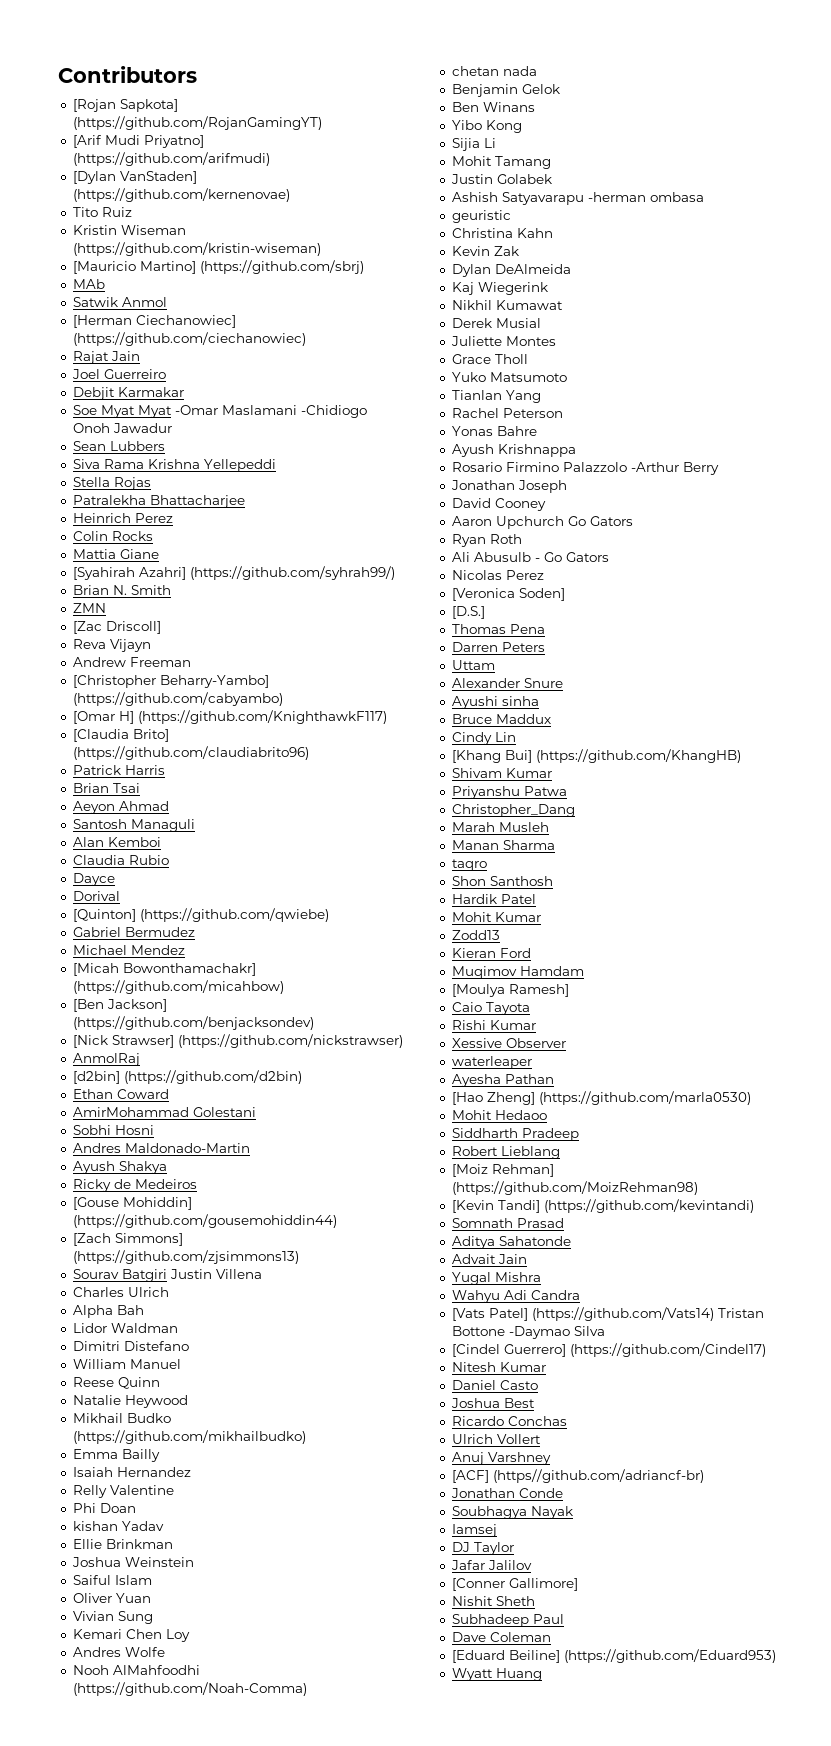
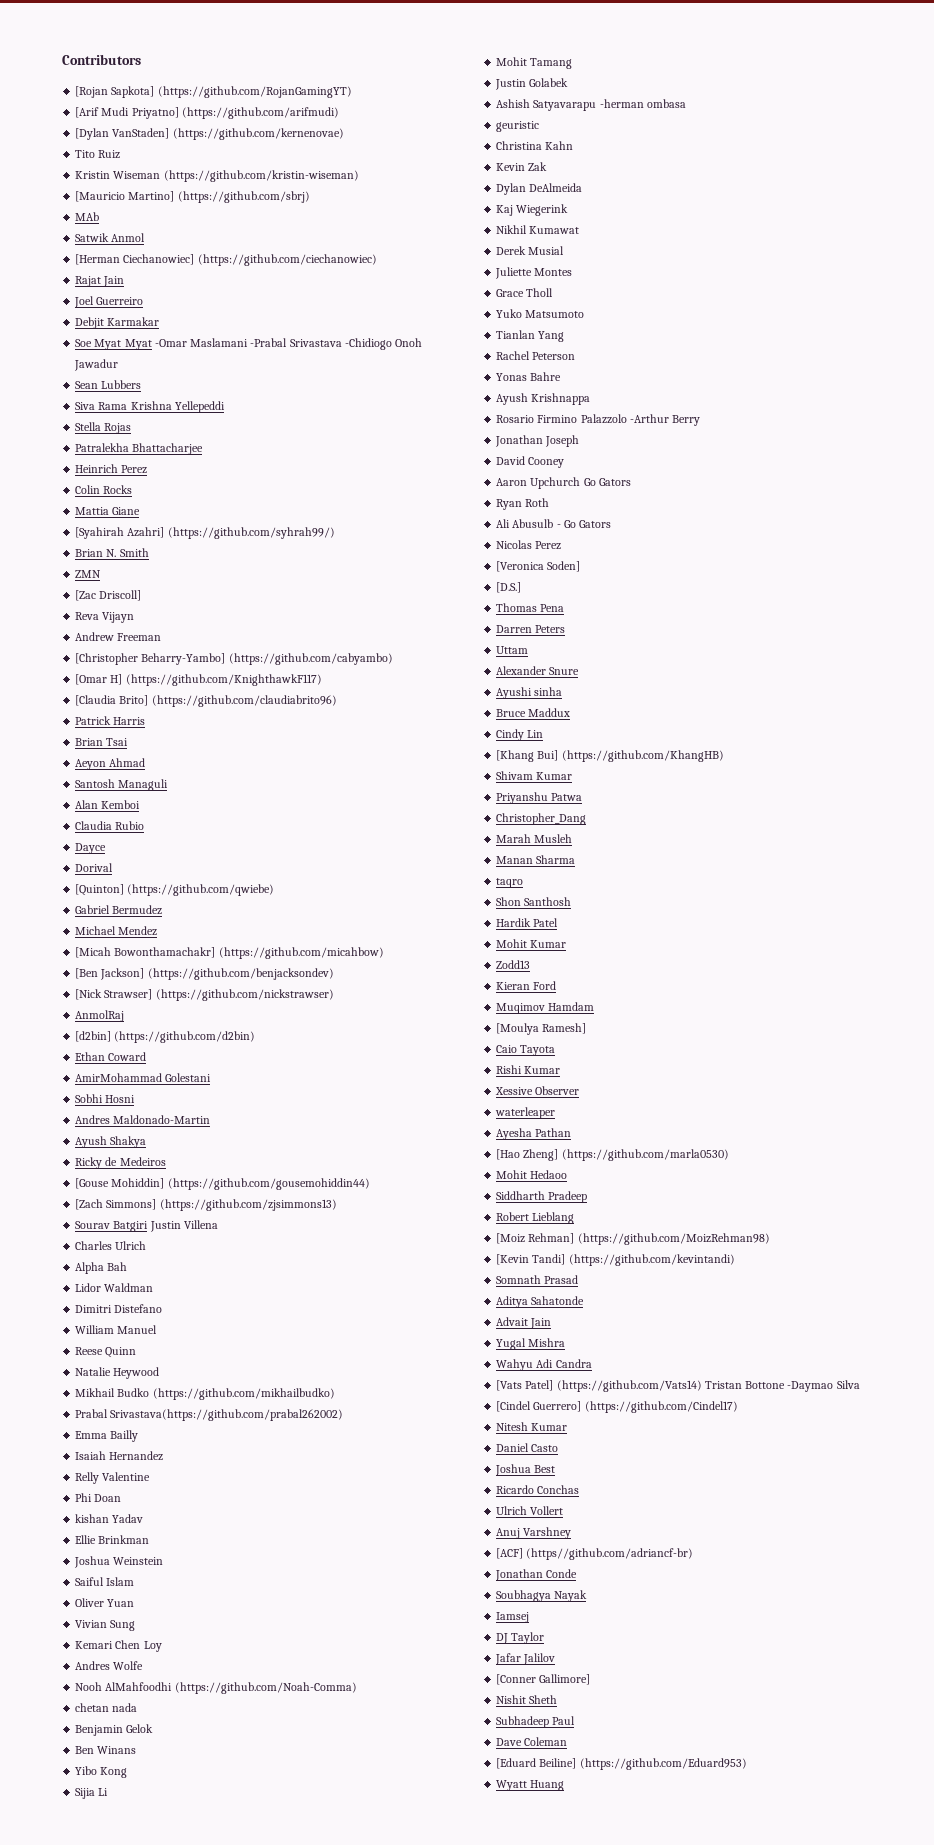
(297, 410) none -> [250,338,342,347] -Prabal Srivastava
(306, 1437) none -> [75,1409,344,1421] // Prabal Srivastava(https://github.com/prabal262002)

